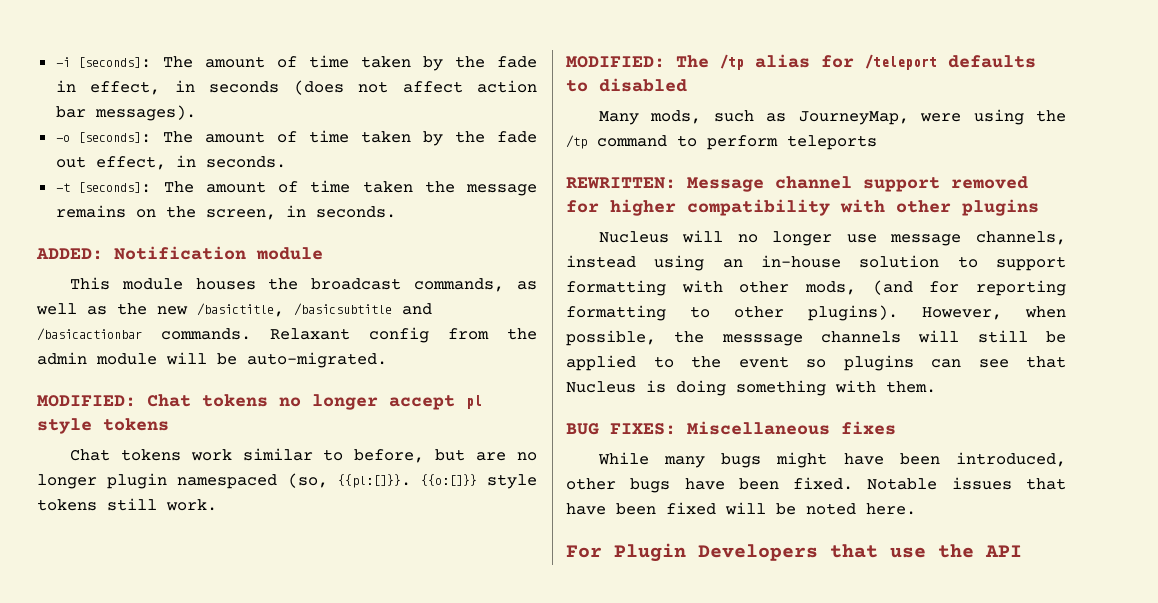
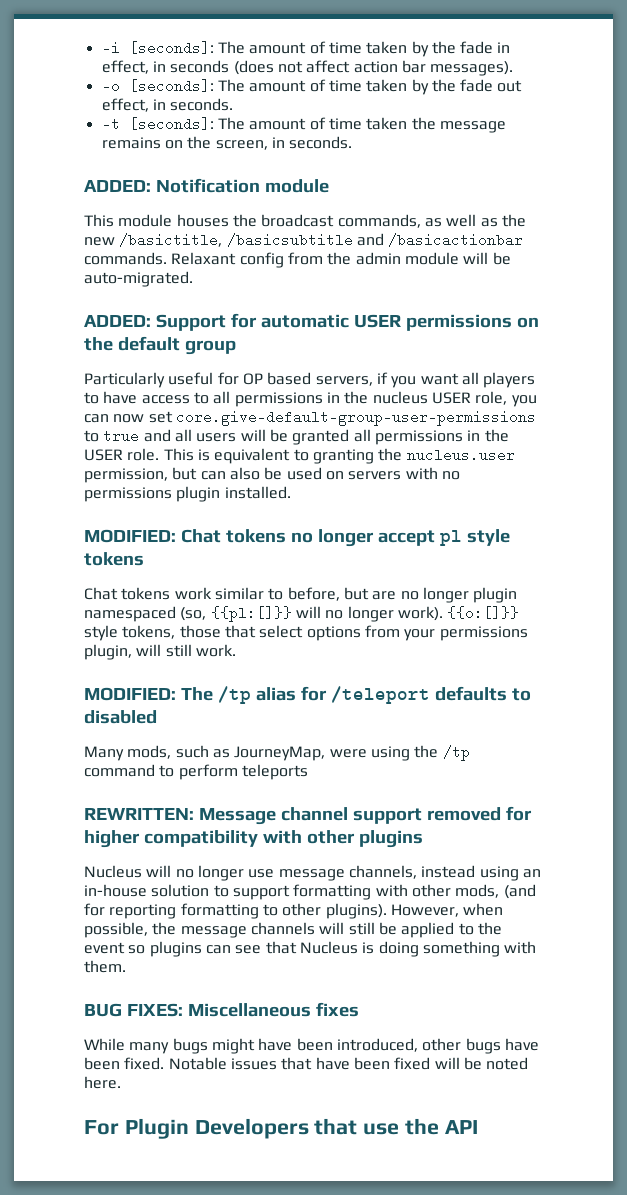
(387, 360) none -> [84,313,539,331] [84,336,236,355] [84,372,536,388] [84,391,537,407] [84,410,536,426] [84,429,509,445] [84,448,515,464] [84,467,460,483] [84,486,291,502] // ADDED: Support for automatic USER permissions on the default group // Particularly useful for OP based servers, if you want all players to have access to all permissions in the nucleus USER role, you can now set core.give-default-group-user-permissions to true and all users will be granted all permissions in the USER role. This is equivalent to granting the nucleus.user permission, but can also be used on servers with no permissions plugin installed.
[337,474,537,489] [37,499,97,511] {{pl:[]}}. {{o:[]}} style tokens -> [210,606,520,622] [84,625,528,641] [84,644,162,660] {{pl:[]}} will no longer work). {{o:[]}} style tokens, those that select options from your permissions plugin, will
[721,334,803,346] messsage -> [180,926,247,938] message

